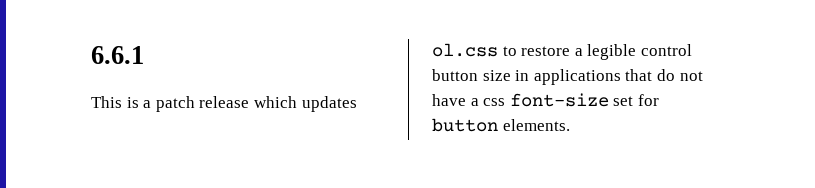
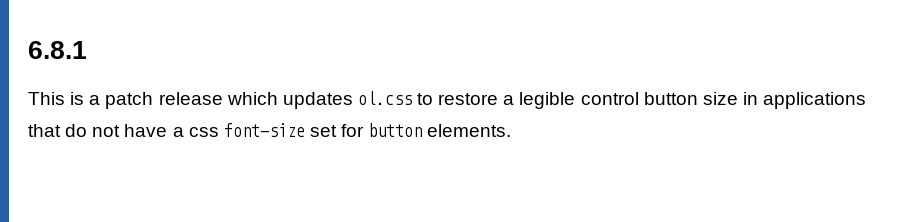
[91,46,144,64] 6.6.1 -> [28,41,87,59] 6.8.1

